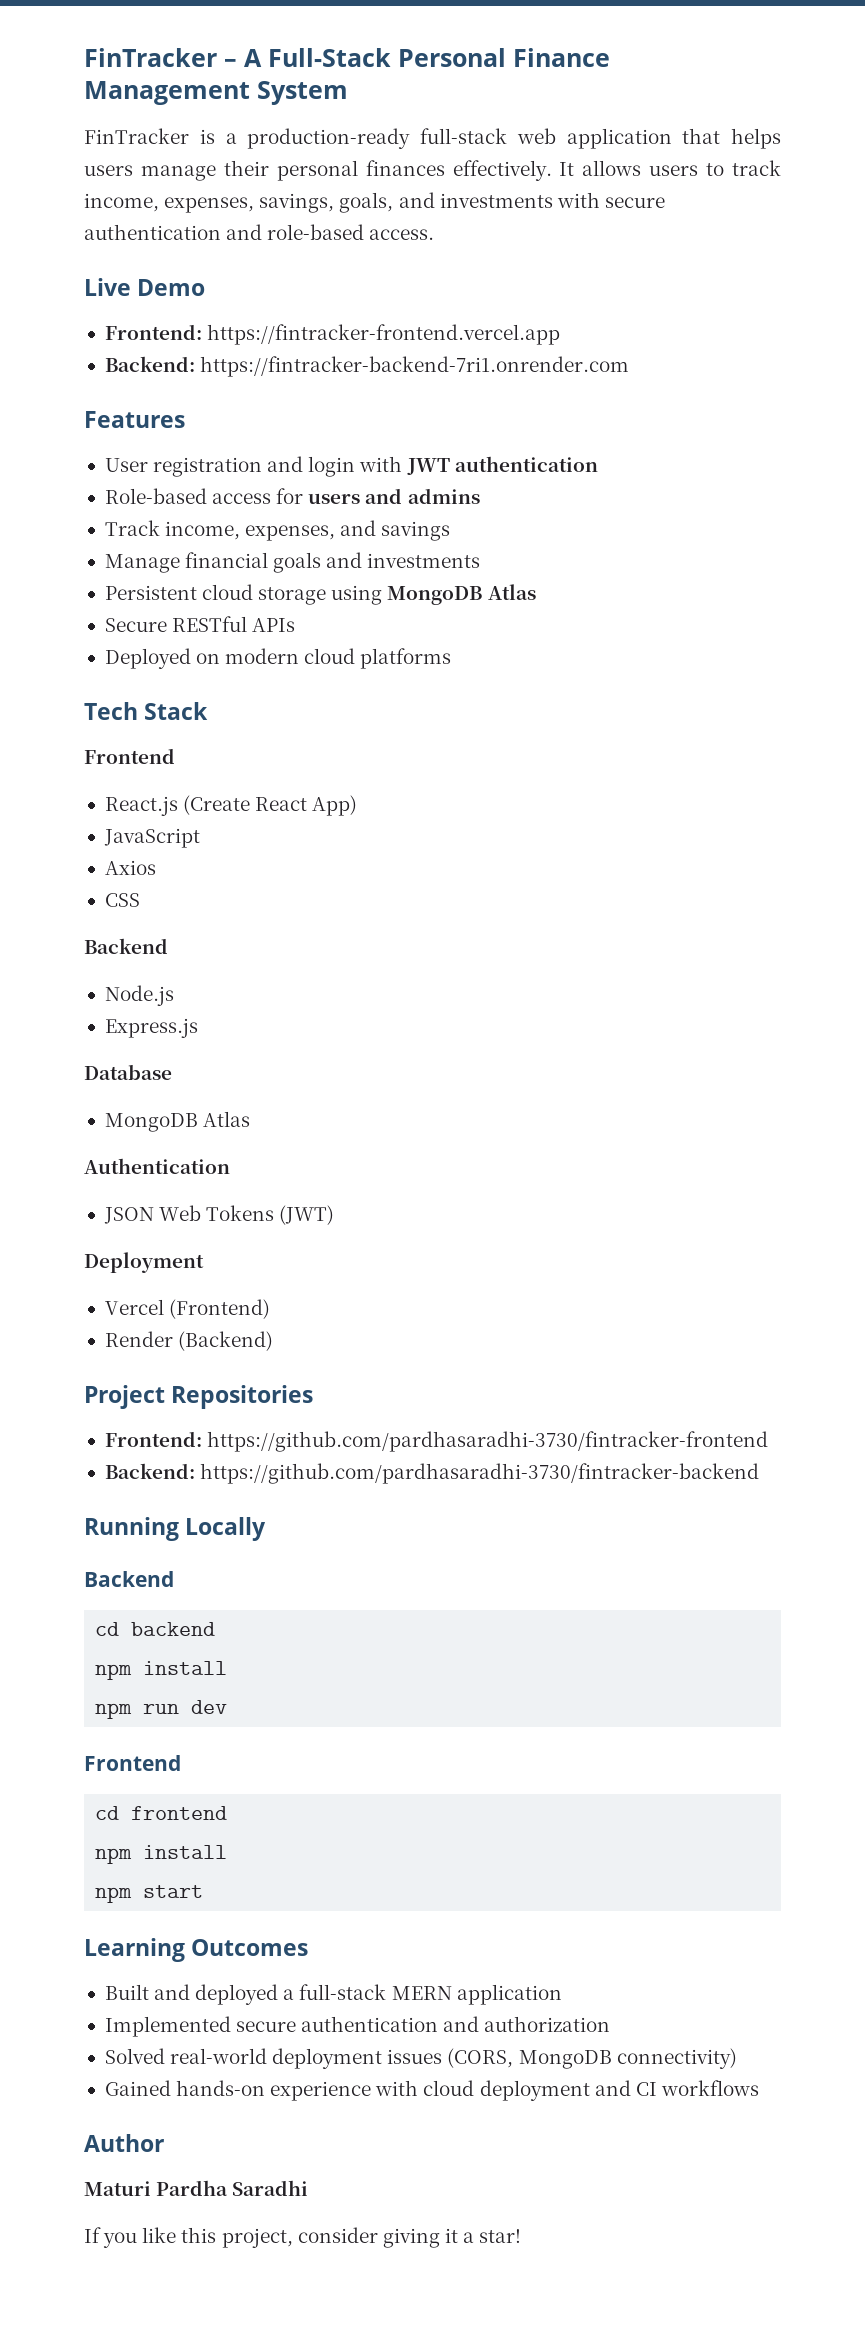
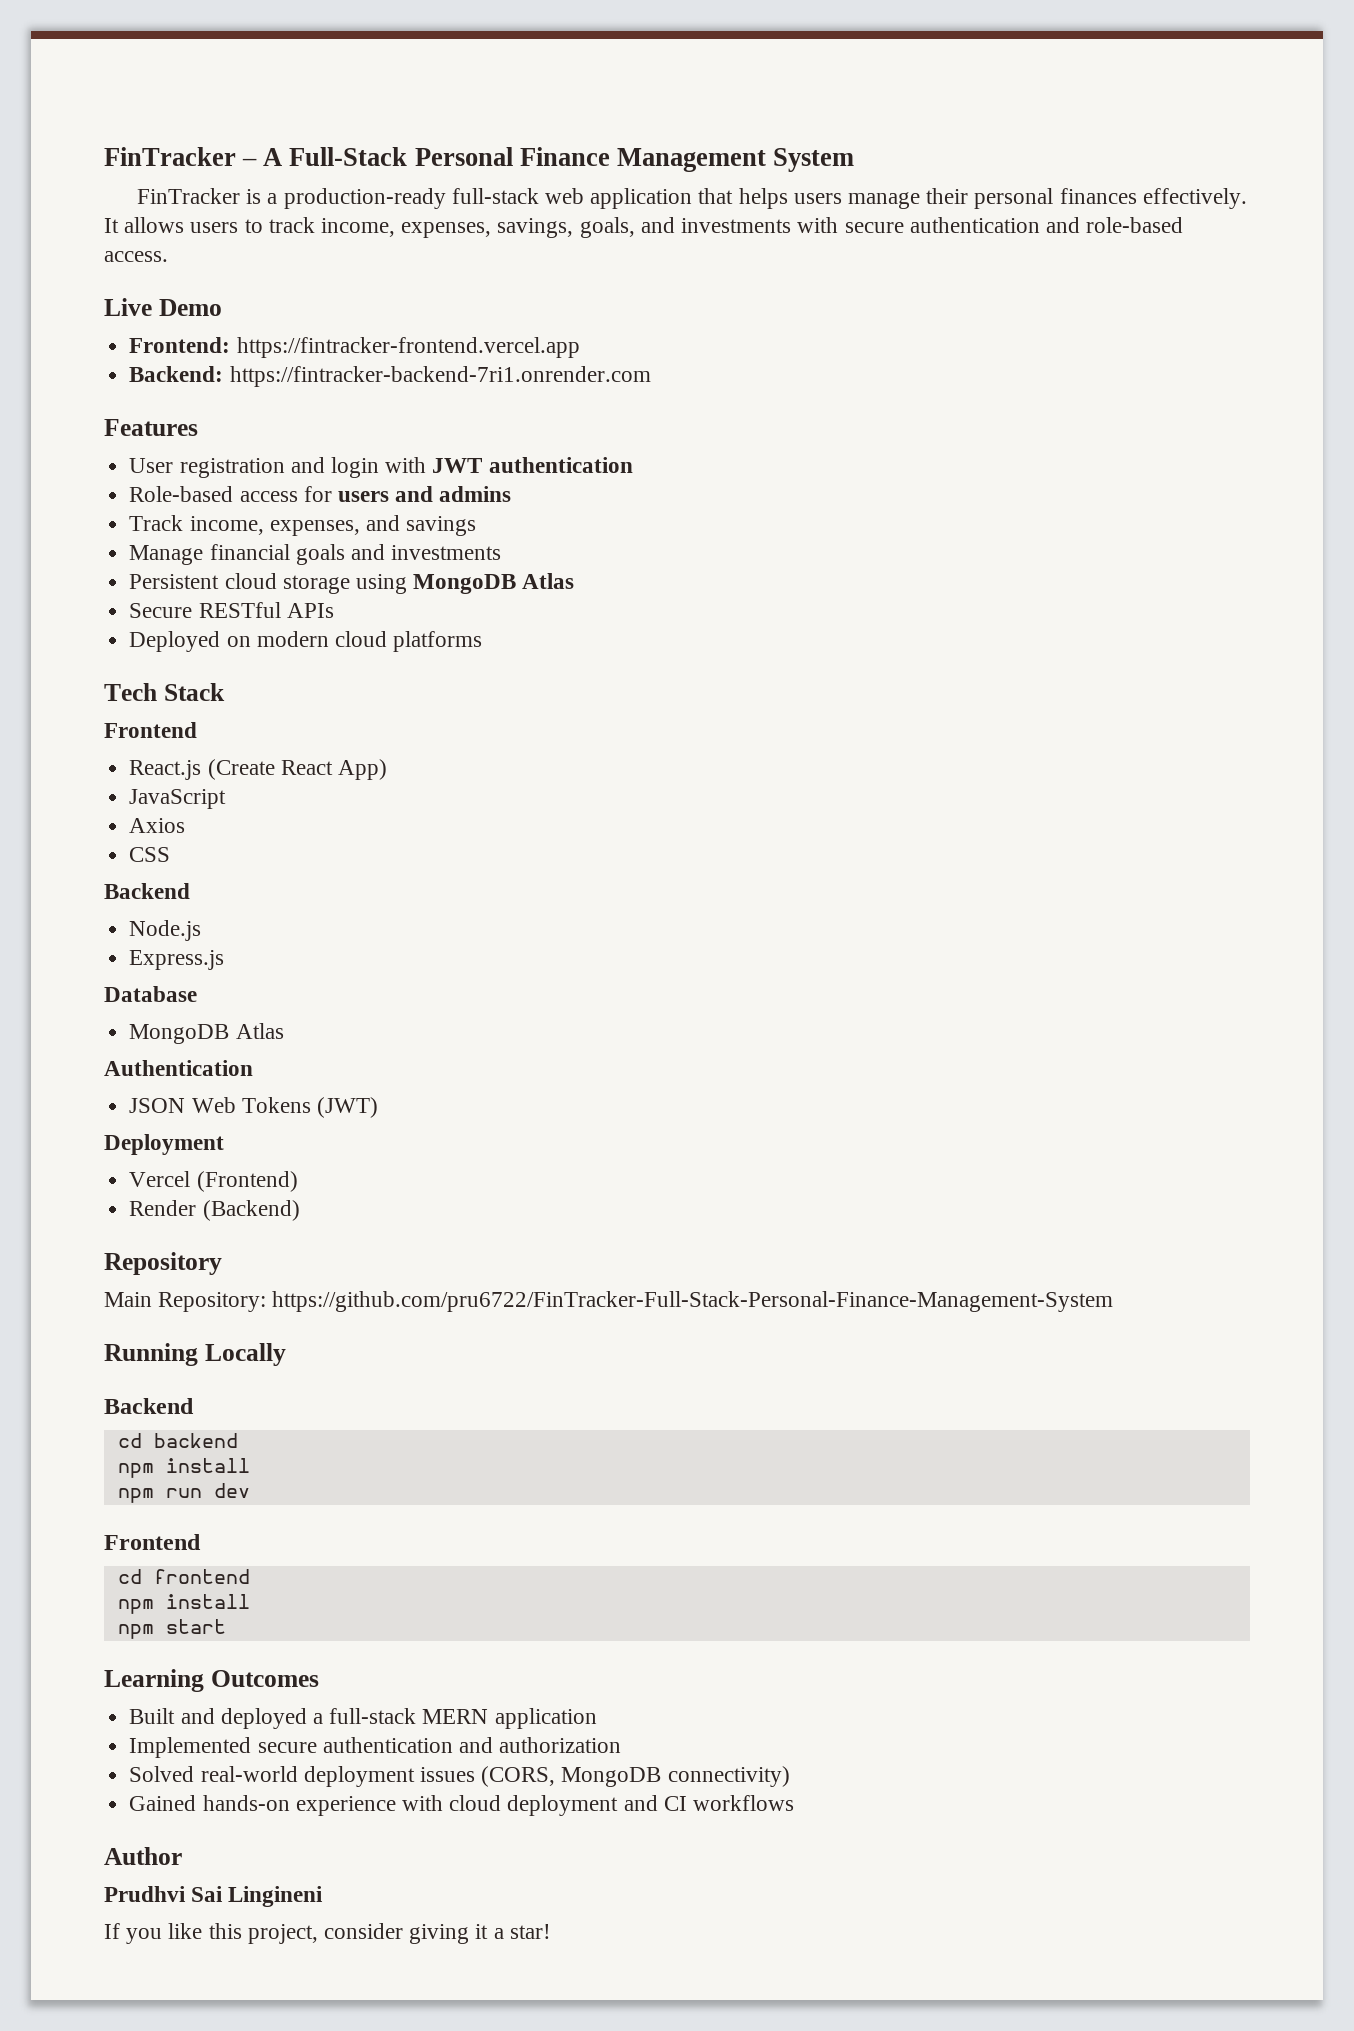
[84,1385,314,1409] [104,1431,769,1452] [104,1463,760,1484] Project Repositories // Frontend: https://github.com/pardhasaradhi-3730/fintracker-frontend // Backend: https://github.com/pardhasaradhi-3730/fintracker-backend -> [104,1252,222,1275] [104,1291,1114,1312] Repository // Main Repository: https://github.com/pru6722/FinTracker-Full-Stack-Personal-Finance-Management-System
[84,2180,309,2196] Maturi Pardha Saradhi -> [104,1886,324,1907] Prudhvi Sai Lingineni

